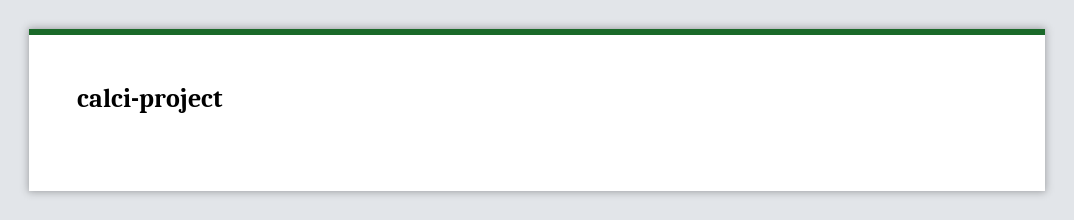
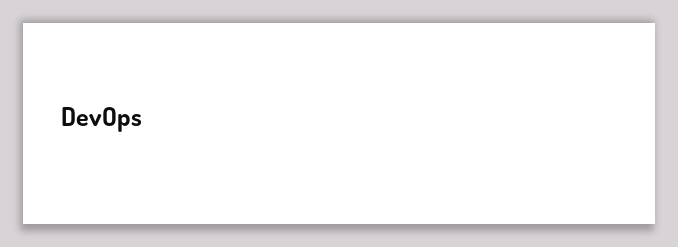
[77,88,223,113] calci-project -> [61,107,142,132] DevOps

